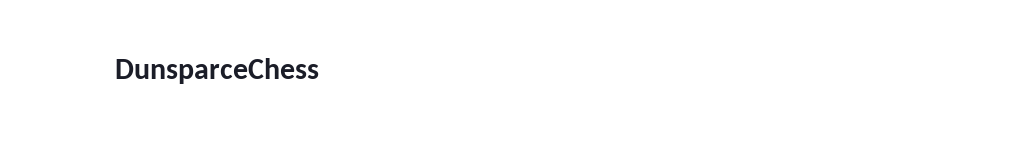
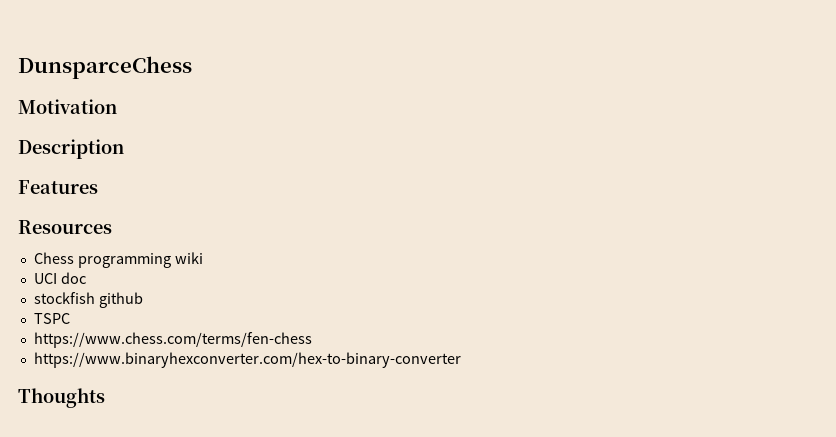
(319, 71) none -> [18,99,117,114] [18,139,124,159] [18,180,98,194] [18,220,112,234] [33,252,203,268] [33,272,86,284] [33,292,143,308] [33,313,70,324] [33,332,312,348] [33,352,461,368] [18,388,105,408] // Motivation // Description // Features // Resources // Chess programming wiki // UCI doc // stockfish github // TSPC // https://www.chess.com/terms/fen-chess // https://www.binaryhexconverter.com/hex-to-binary-converter // Thoughts

